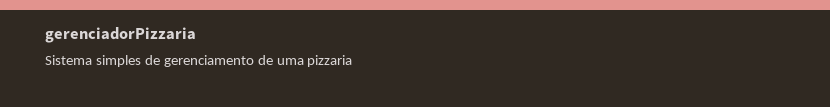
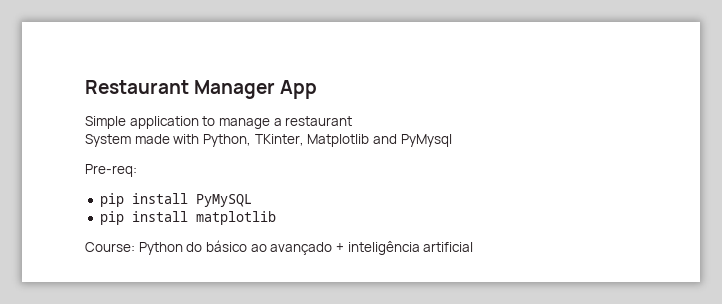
[45,27,196,43] [45,55,353,67] gerenciadorPizzaria // Sistema simples de gerenciamento de uma pizzaria -> [85,80,318,99] [85,116,353,129] [85,134,452,147] [85,164,137,177] [99,193,252,207] [99,211,276,225] [85,240,474,255] Restaurant Manager App // Simple application to manage a restaurant // System made with Python, TKinter, Matplotlib and PyMysql // Pre-req: // pip install PyMySQL // pip install matplotlib // Course: Python do básico ao avançado + inteligência artificial

